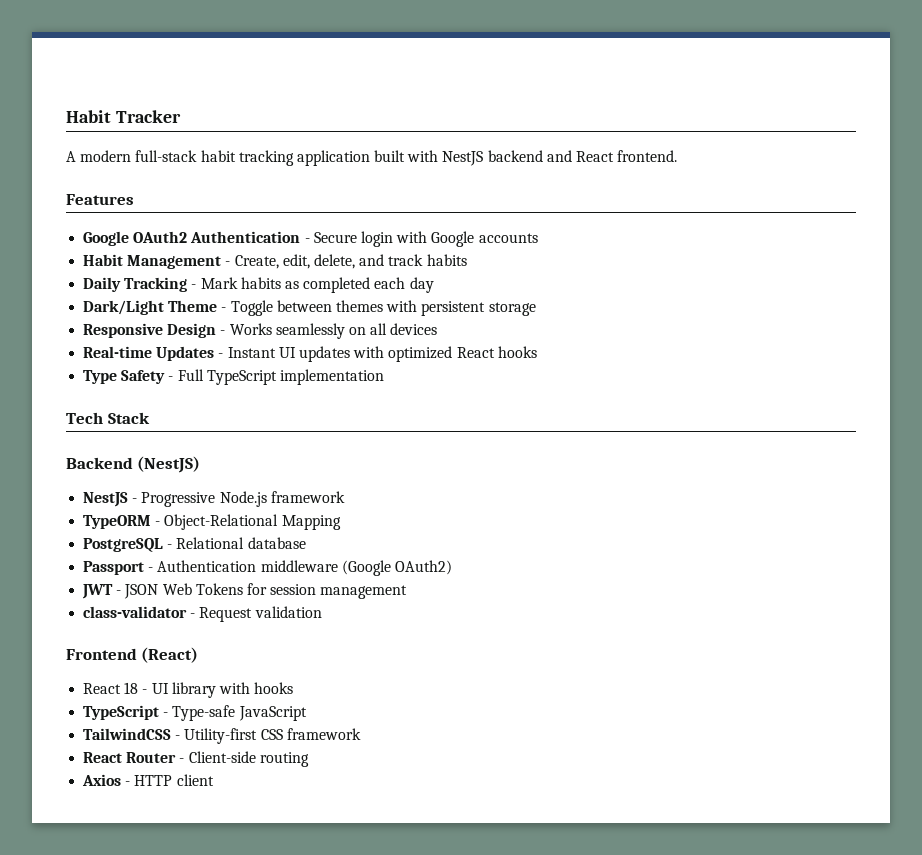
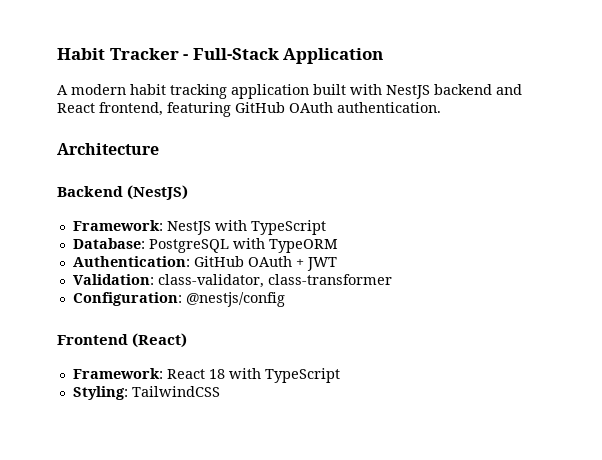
(181, 116) none -> [183,48,384,64] - Full-Stack Application
[135,150,198,162] full-stack -> (126, 89) none
[617,150,678,162] [66,194,134,205] [83,231,538,247] [83,254,467,269] [83,277,434,293] [83,300,536,316] [83,323,438,339] [83,346,537,362] [83,369,384,385] [66,412,150,424] [66,456,201,473] [83,491,345,507] [83,514,341,530] [83,537,306,552] [83,560,452,576] [82,583,408,599] [83,606,322,622] frontend. // Features // Google OAuth2 Authentication - Secure login with Google accounts // Habit Management - Create, edit, delete, and track habits // Daily Tracking - Mark habits as completed each day // Dark/Light Theme - Toggle between themes with persistent storage // Responsive Design - Works seamlessly on all devices // Real-time Updates - Instant UI updates with optimized React hooks // Type Safety - Full TypeScript implementation // Tech Stack // Backend (NestJS) // NestJS - Progressive Node.js framework // TypeORM - Object-Relational Mapping // PostgreSQL - Relational database // Passport - Authentication middleware (Google OAuth2) // JWT - JSON Web Tokens for session management // class-validator - Request validation -> [99,102,441,117] [57,143,159,155] [57,185,189,200] [72,220,326,235] [72,238,338,253] [72,256,337,271] [72,274,392,288] [72,292,285,307] frontend, featuring GitHub OAuth authentication. // Architecture // Backend (NestJS) // Framework: NestJS with TypeScript // Database: PostgreSQL with TypeORM // Authentication: GitHub OAuth + JWT // Validation: class-validator, class-transformer // Configuration: @nestjs/config
(199, 655) none -> [72,368,163,379] Framework:
[142,682,294,698] [83,705,307,721] [83,728,361,744] [83,751,309,767] [82,774,214,786] - UI library with hooks // TypeScript - Type-safe JavaScript // TailwindCSS - Utility-first CSS framework // React Router - Client-side routing // Axios - HTTP client -> [228,368,340,383] [72,386,220,400] with TypeScript // Styling: TailwindCSS

